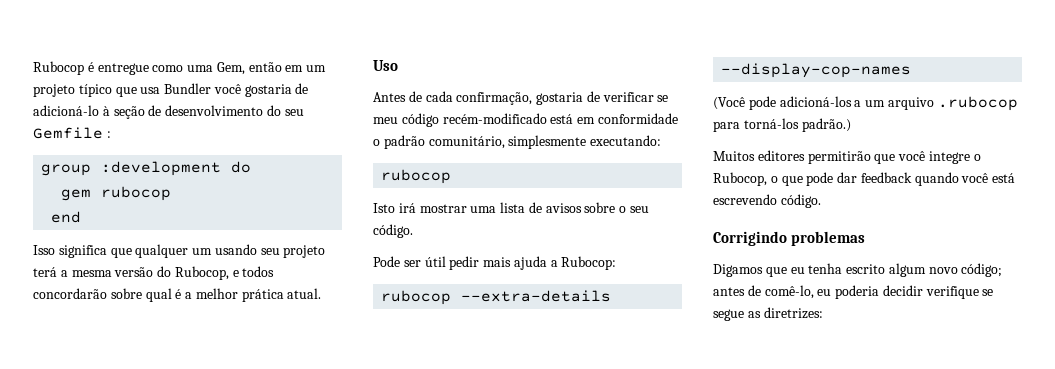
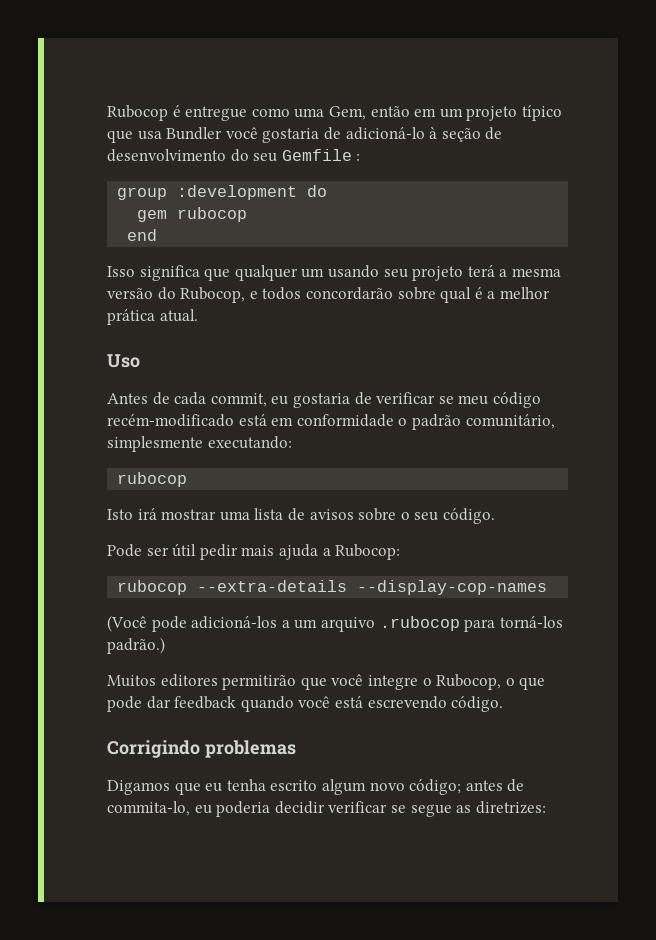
[456,92,533,105] confirmação, -> [210,393,289,407] commit, eu
[764,285,814,299] comê-lo, -> [107,801,190,816] commita-lo,
[925,286,979,299] verifique -> [328,801,388,813] verificar

